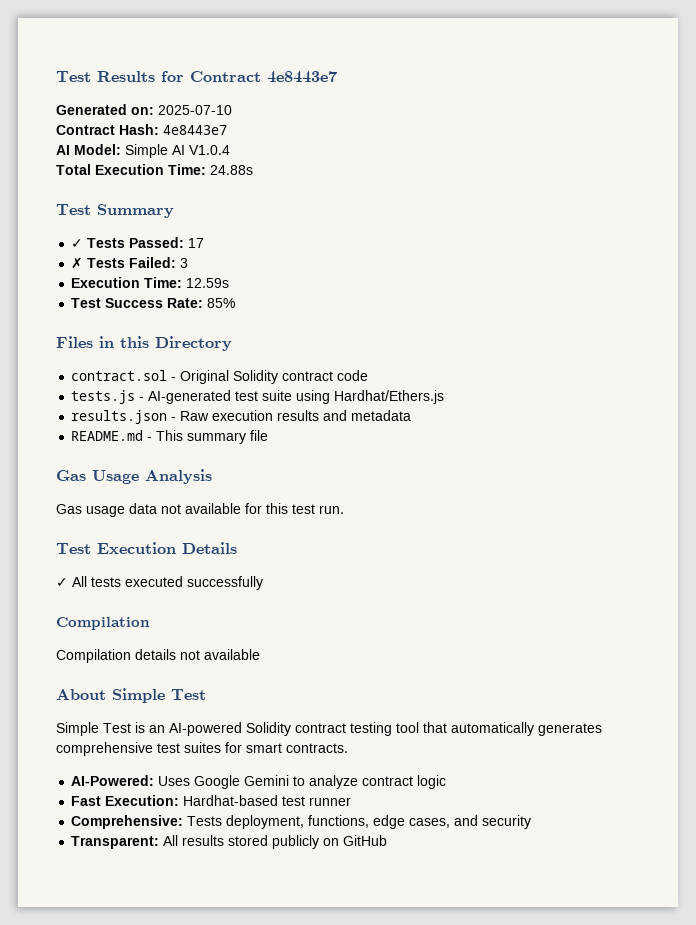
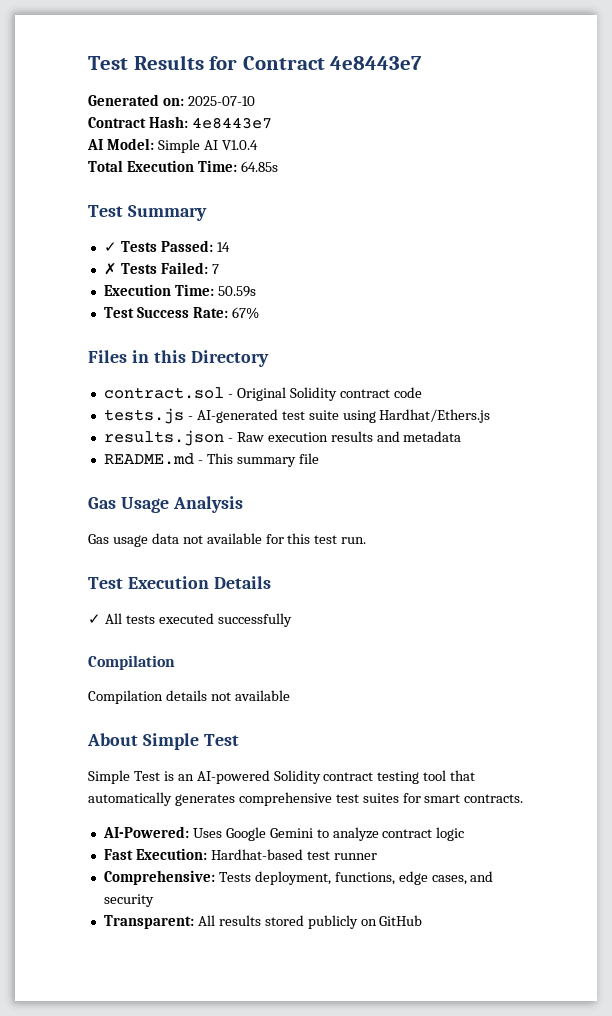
[210,165,253,175] 24.88s -> [240,161,278,172] 64.85s
[188,238,205,248] 17 -> [216,242,230,252] 14
[180,258,189,268] [71,277,230,288] 3 // Execution Time: 12.59s -> [211,264,219,274] [103,284,256,297] 7 // Execution Time: 50.59s
[207,298,236,308] 85% -> [231,307,259,319] 67%

